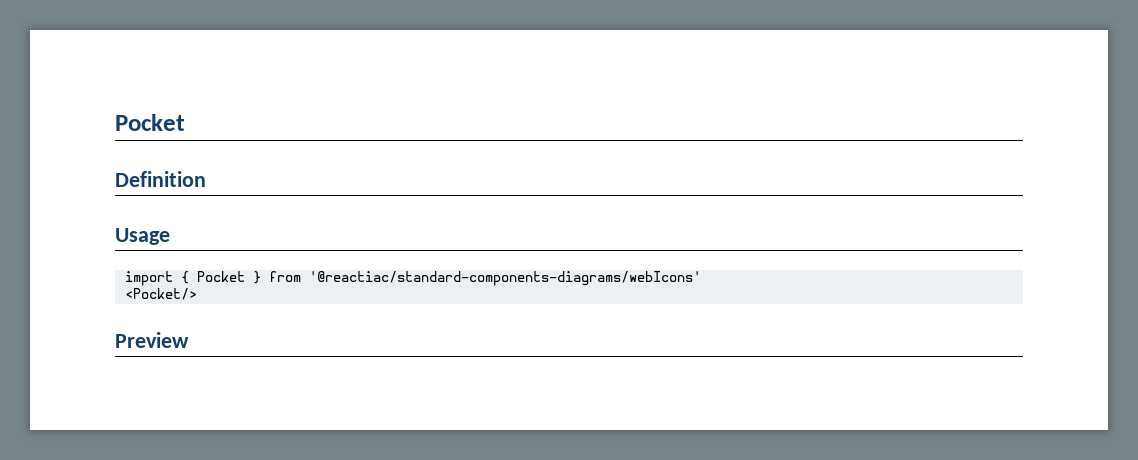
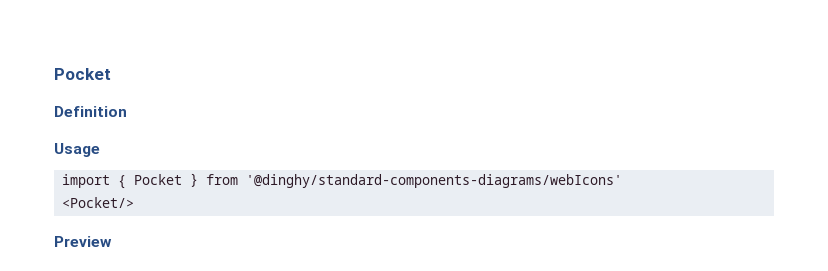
[308,271,701,286] '@reactiac/standard-components-diagrams/webIcons' -> [246,174,623,188] '@dinghy/standard-components-diagrams/webIcons'

